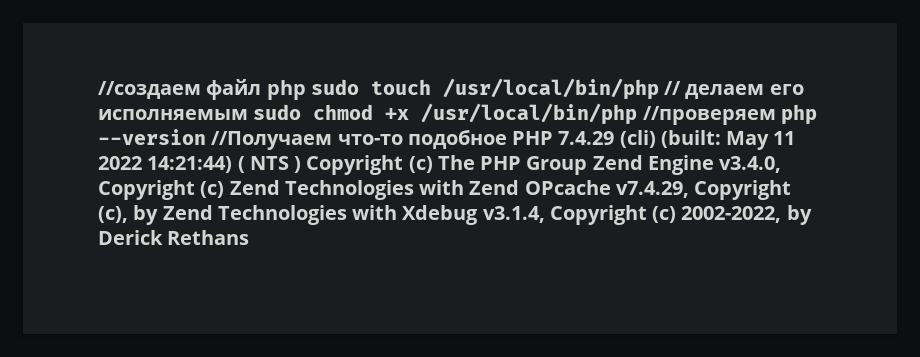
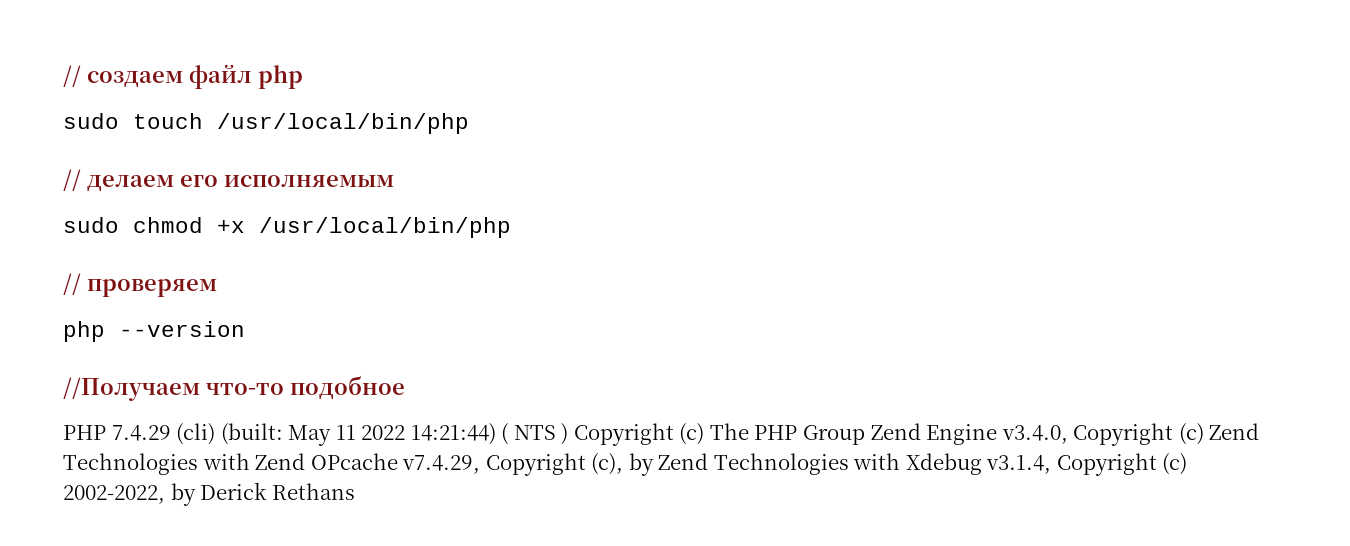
[98,81,201,99] //создаем -> [63,65,183,88] // создаем
(306, 90) none -> (303, 77) //
(659, 89) none -> (469, 123) //
(248, 114) none -> (394, 181) //
[642,106,776,125] //проверяем -> [63,273,217,297] // // проверяем //
(206, 137) none -> (245, 329) //
(507, 139) none -> (405, 387) //

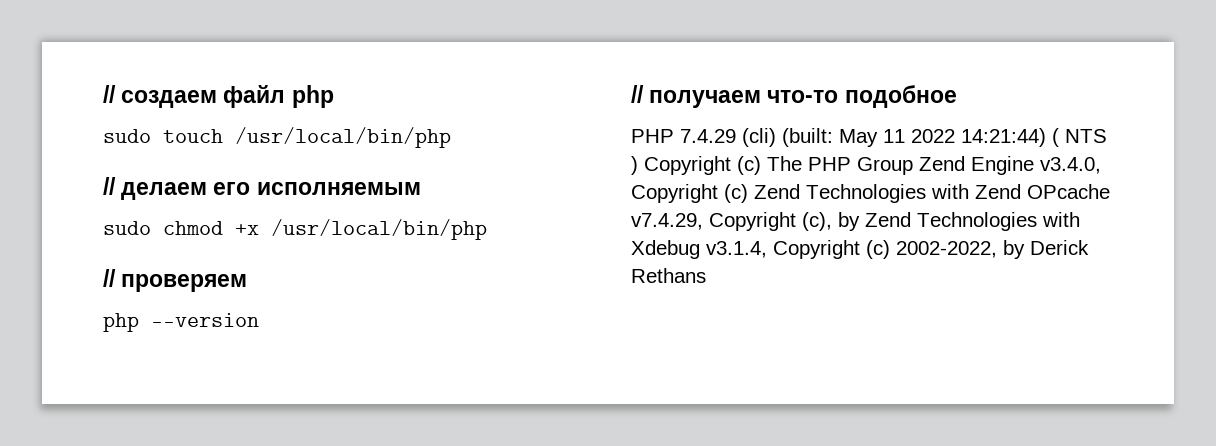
[63,377,200,401] //Получаем -> [631,85,762,108] // получаем

